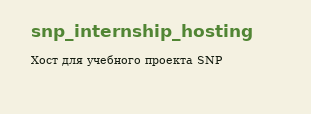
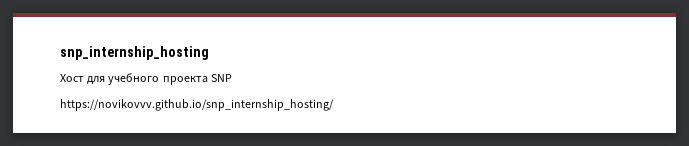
(223, 60) none -> [60,99,334,111] // https://novikovvv.github.io/snp_internship_hosting/

